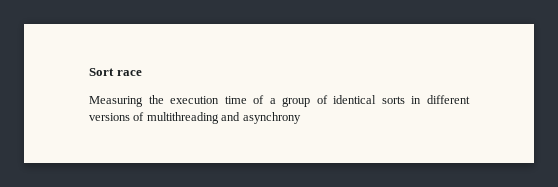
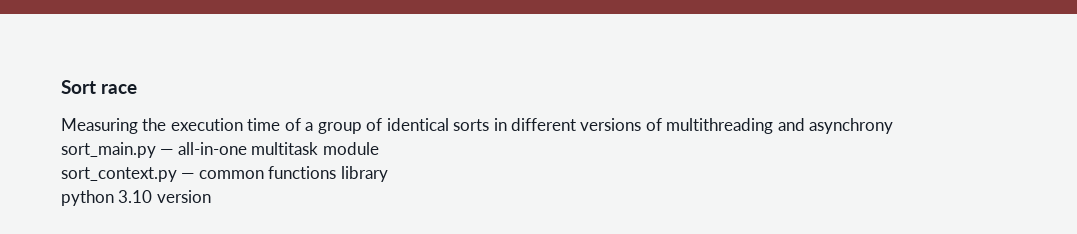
(301, 118) none -> [61,142,379,158] [61,166,388,182] [61,190,211,206] // sort_main.py — all-in-one multitask module // sort_context.py — common functions library // python 3.10 version

